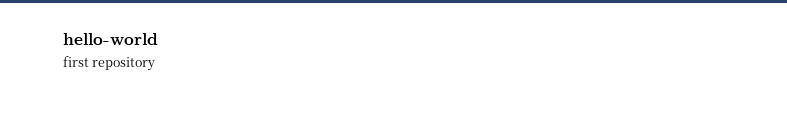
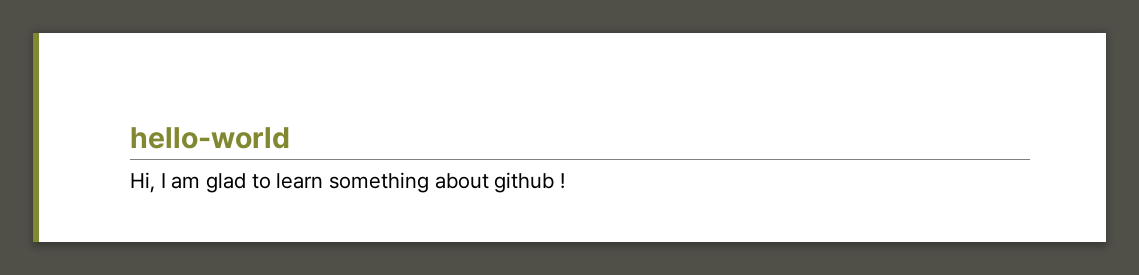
[63,56,156,71] first repository -> [130,172,566,193] Hi, I am glad to learn something about github !

